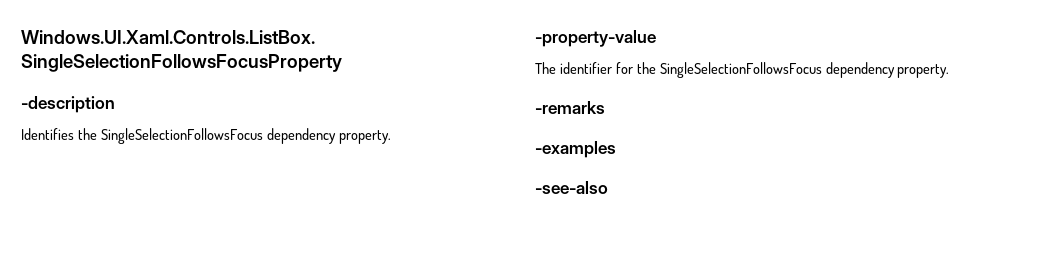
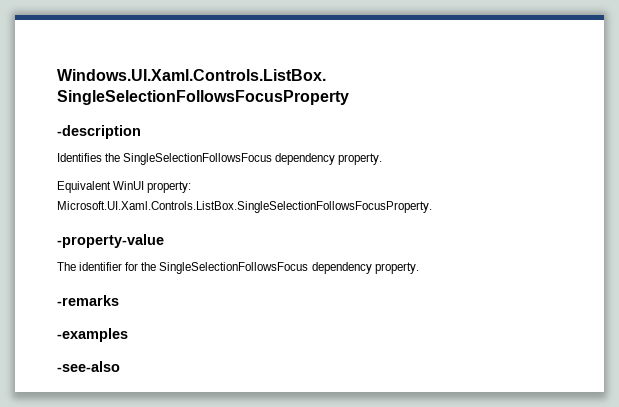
(391, 137) none -> [57,181,192,193] [57,201,432,213] // Equivalent WinUI property: Microsoft.UI.Xaml.Controls.ListBox.SingleSelectionFollowsFocusProperty.

